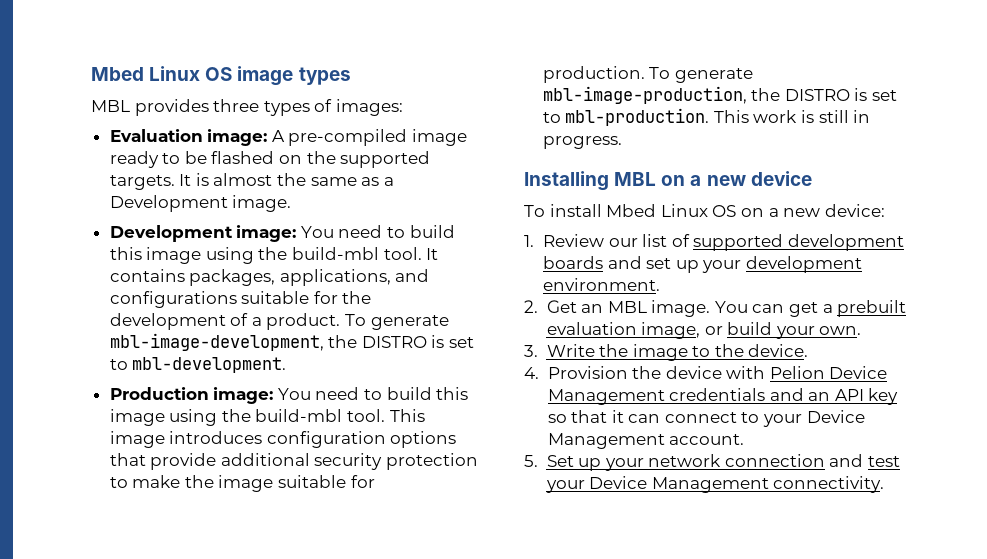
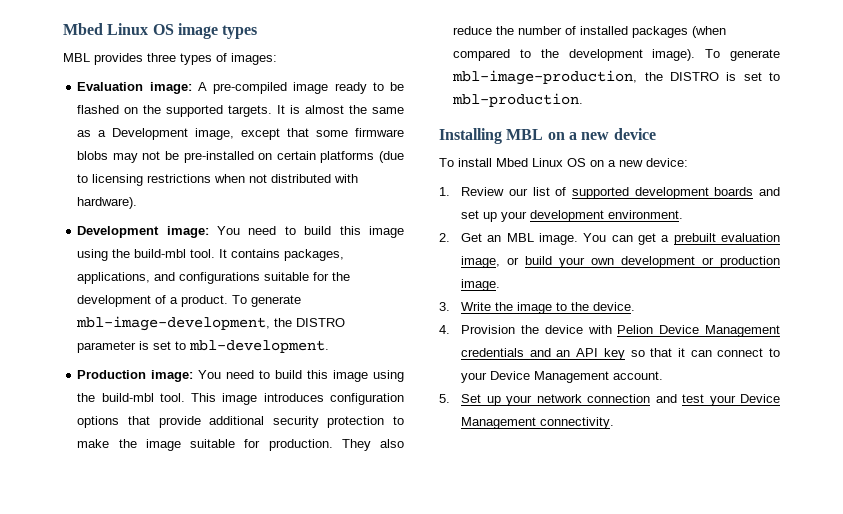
[232,195,292,212] image. -> [195,128,404,140] [77,151,404,163] [77,174,359,186] [77,197,138,209] image, except that some firmware blobs may not be pre-installed on certain platforms (due to licensing restrictions when not distributed with hardware).
(427, 342) none -> [77,341,137,353] parameter
(645, 74) none -> [341,439,404,451] [453,26,727,38] [453,49,696,61] They also reduce the number of installed packages (when compared to the development image).
[713,110,871,123] [542,136,622,149] This work is still in progress. -> (584, 100) none
[819,326,862,335] own. -> [591,256,780,268] [461,279,501,291] own development or production image.

